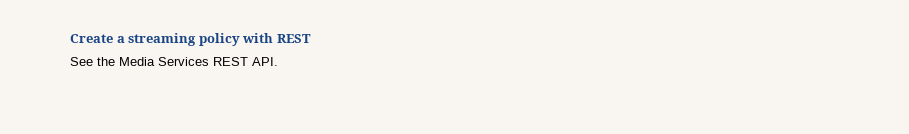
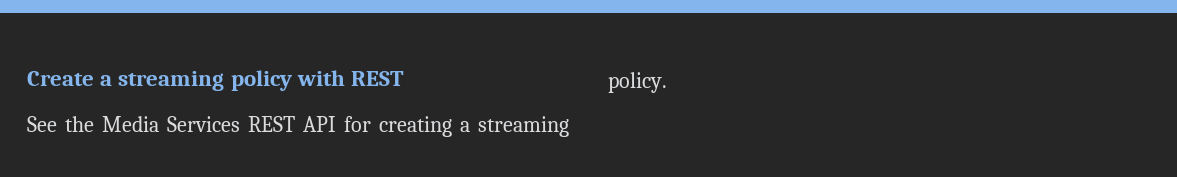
[252,57,278,66] API. -> [303,116,569,137] [608,72,667,93] API for creating a streaming policy.

